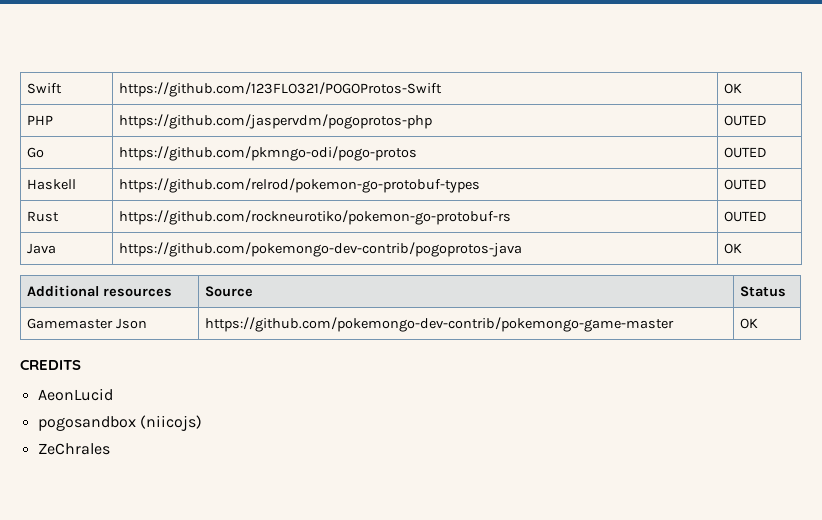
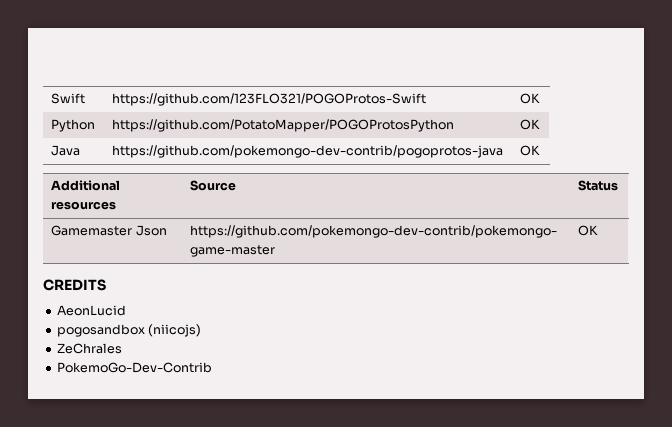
[26,115,53,125] [118,114,432,129] [723,115,767,126] [26,147,44,158] [118,146,417,161] [723,147,767,158] [26,179,76,190] [118,178,480,193] [723,179,767,190] [26,211,59,222] [118,210,511,225] [723,211,767,222] PHP | https://github.com/jaspervdm/pogoprotos-php | OUTED // Go | https://github.com/pkmngo-odi/pogo-protos | OUTED // Haskell | https://github.com/relrod/pokemon-go-protobuf-types | OUTED // Rust | https://github.com/rockneurotiko/pokemon-go-protobuf-rs | OUTED -> [51,119,96,132] [112,119,455,132] [520,119,541,130] Python | https://github.com/PotatoMapper/POGOProtosPython | OK
(110, 449) none -> [56,362,212,373] // PokemoGo-Dev-Contrib

